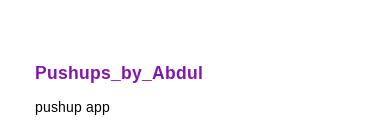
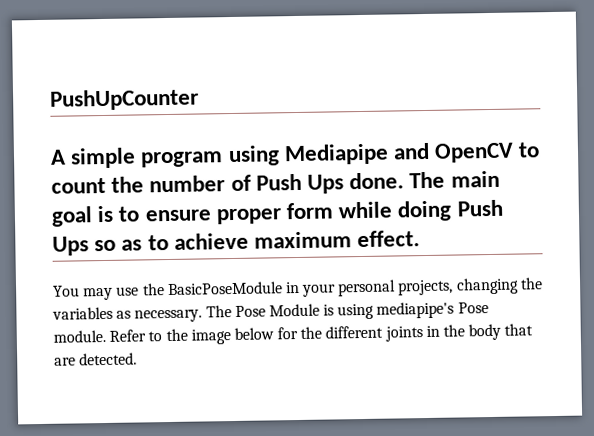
[35,66,203,83] [35,101,110,115] Pushups_by_Abdul // pushup app -> [49,88,199,111] [50,142,541,169] [51,170,500,194] [51,199,503,227] [52,230,421,256] [53,277,543,301] [52,301,489,323] [53,323,534,345] [54,352,138,366] PushUpCounter // A simple program using Mediapipe and OpenCV to count the number of Push Ups done. The main goal is to ensure proper form while doing Push Ups so as to achieve maximum effect. // You may use the BasicPoseModule in your personal projects, changing the variables as necessary. The Pose Module is using mediapipe's Pose module. Refer to the image below for the different joints in the body that are detected.

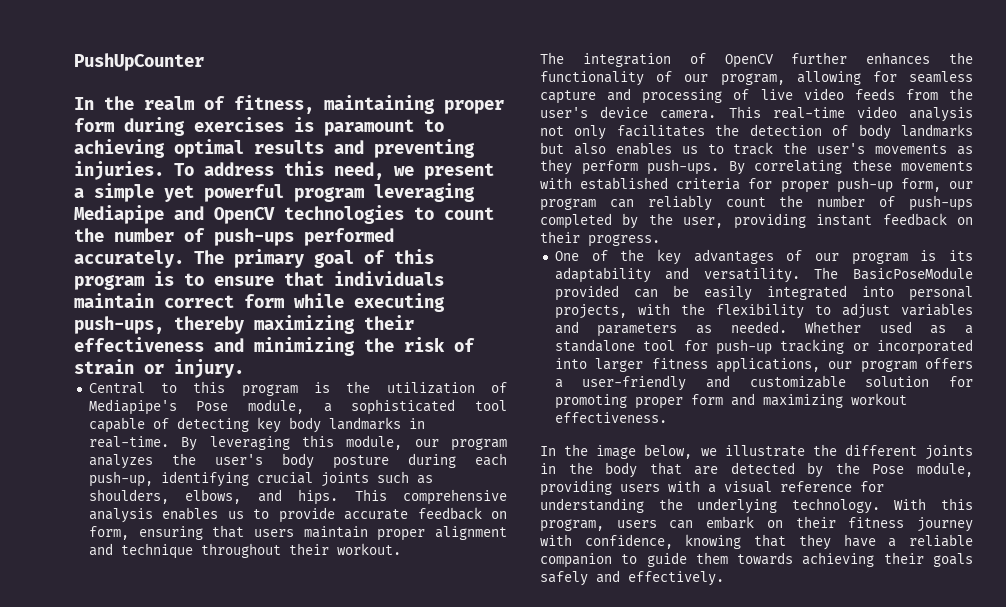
[50,145,280,169] A simple program using -> [74,95,504,114] [74,117,444,136] [74,139,475,158] [74,161,494,180] [74,183,475,202] In the realm of fitness, maintaining proper form during exercises is paramount to achieving optimal results and preventing injuries. To address this need, we present a simple yet powerful program leveraging
(515, 152) none -> [284,205,404,224] technologies
[255,170,500,194] [51,199,503,227] [52,230,421,256] [53,277,543,301] [52,301,489,323] [53,326,299,345] Push Ups done. The main goal is to ensure proper form while doing Push Ups so as to achieve maximum effect. // You may use the BasicPoseModule in your personal projects, changing the variables as necessary. The Pose Module is using mediapipe's Pose module. Refer to the image below for -> [214,228,394,246] [74,249,434,268] [74,271,444,290] [74,293,445,312] [74,315,414,334] [74,337,475,356] [74,359,244,378] [88,381,508,397] [88,399,507,415] [88,417,425,433] [88,435,507,451] [88,453,507,469] [88,471,433,487] [88,489,507,505] [88,507,507,523] [88,525,507,541] [88,543,401,559] [540,52,973,68] [540,71,973,86] [540,88,973,104] [540,106,973,122] [540,124,973,140] [540,142,973,155] [540,159,973,175] [540,177,973,193] [540,195,973,211] [540,213,973,229] [540,231,660,247] [554,249,973,265] [554,267,973,283] [554,285,973,301] [554,303,973,319] [554,321,973,337] [554,339,973,355] [554,358,973,373] [554,375,973,391] [554,393,907,409] [554,412,667,423] [540,444,805,459] push-ups performed accurately. The primary goal of this program is to ensure that individuals maintain correct form while executing push-ups, thereby maximizing their effectiveness and minimizing the risk of strain or injury. // Central to this program is the utilization of Mediapipe's Pose module, a sophisticated tool capable of detecting key body landmarks in real-time. By leveraging this module, our program analyzes the user's body posture during each push-up, identifying crucial joints such as shoulders, elbows, and hips. This comprehensive analysis enables us to provide accurate feedback on form, ensuring that users maintain proper alignment and technique throughout their workout. // The integration of OpenCV further enhances the functionality of our program, allowing for seamless capture and processing of live video feeds from the user's device camera. This real-time video analysis not only facilitates the detection of body landmarks but also enables us to track the user's movements as they perform push-ups. By correlating these movements with established criteria for proper push-up form, our program can reliably count the number of push-ups completed by the user, providing instant feedback on their progress. // One of the key advantages of our program is its adaptability and versatility. The BasicPoseModule provided can be easily integrated into personal projects, with the flexibility to adjust variables and parameters as needed. Whether used as a standalone tool for push-up tracking or incorporated into larger fitness applications, our program offers a user-friendly and customizable solution for promoting proper form and maximizing workout effectiveness. // In the image below, we illustrate
[79,352,138,366] detected. -> [730,462,973,478] [540,480,884,496] [540,498,973,514] [540,516,973,532] [540,534,973,550] [540,552,973,568] [540,570,724,586] detected by the Pose module, providing users with a visual reference for understanding the underlying technology. With this program, users can embark on their fitness journey with confidence, knowing that they have a reliable companion to guide them towards achieving their goals safely and effectively.

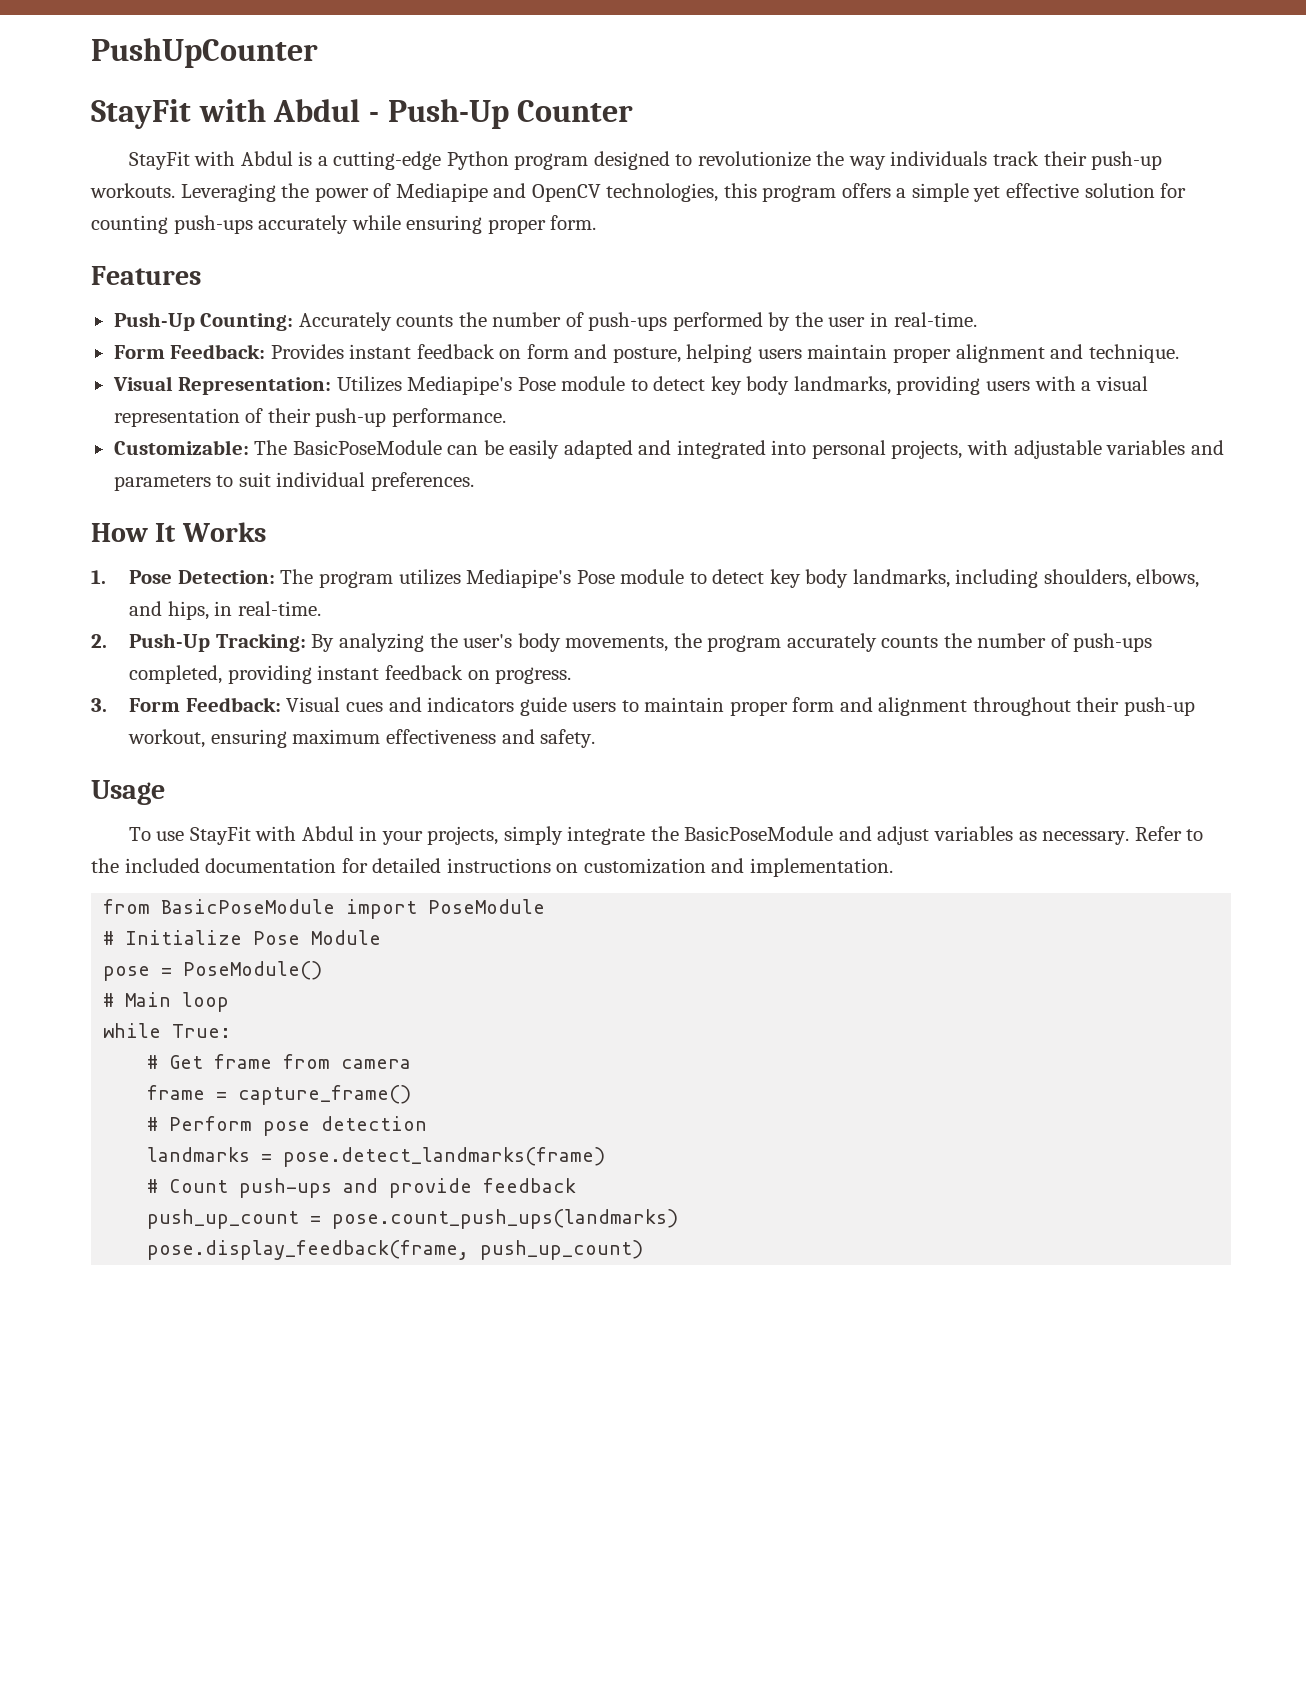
[74,95,504,114] [74,117,444,136] [74,139,475,158] [74,161,494,180] [74,183,475,202] [74,205,494,224] In the realm of fitness, maintaining proper form during exercises is paramount to achieving optimal results and preventing injuries. To address this need, we present a simple yet powerful program leveraging Mediapipe and OpenCV technologies to count -> [91,99,634,129] [128,151,1163,170] [90,183,1187,202] [91,215,597,234] [91,266,201,285] [113,312,454,331] StayFit with Abdul - Push-Up Counter // StayFit with Abdul is a cutting-edge Python program designed to revolutionize the way individuals track their push-up workouts. Leveraging the power of Mediapipe and OpenCV technologies, this program offers a simple yet effective solution for counting push-ups accurately while ensuring proper form. // Features // Push-Up Counting: Accurately counts
[74,249,434,268] [74,271,444,290] [74,293,445,312] [74,315,414,334] [74,337,475,356] [74,359,244,378] [88,381,508,397] [88,399,507,415] [88,417,425,433] [88,435,507,451] [88,453,507,469] [88,471,433,487] [88,489,507,505] [88,507,507,523] [88,525,245,540] accurately. The primary goal of this program is to ensure that individuals maintain correct form while executing push-ups, thereby maximizing their effectiveness and minimizing the risk of strain or injury. // Central to this program is the utilization of Mediapipe's Pose module, a sophisticated tool capable of detecting key body landmarks in real-time. By leveraging this module, our program analyzes the user's body posture during each push-up, identifying crucial joints such as shoulders, elbows, and hips. This comprehensive analysis enables us to provide accurate feedback on form, ensuring that -> [768,312,977,331] [113,344,753,363] by the user in real-time. // Form Feedback: Provides instant feedback on form and posture, helping
[120,543,401,559] [540,52,973,68] [540,71,973,86] [540,88,973,104] [540,106,973,122] [540,124,973,140] [540,142,973,155] [540,159,973,175] [540,177,973,193] [540,195,973,211] [540,213,973,229] [540,231,660,247] [554,249,973,265] [554,267,800,283] technique throughout their workout. // The integration of OpenCV further enhances the functionality of our program, allowing for seamless capture and processing of live video feeds from the user's device camera. This real-time video analysis not only facilitates the detection of body landmarks but also enables us to track the user's movements as they perform push-ups. By correlating these movements with established criteria for proper push-up form, our program can reliably count the number of push-ups completed by the user, providing instant feedback on their progress. // One of the key advantages of our program is its adaptability and versatility. -> [1088,344,1179,363] [112,376,1148,395] [113,408,506,427] [113,440,249,455] technique. // Visual Representation: Utilizes Mediapipe's Pose module to detect key body landmarks, providing users with a visual representation of their push-up performance. // Customizable:
[554,285,619,301] provided -> (442, 447) none
(752, 293) none -> [563,440,672,459] adapted and
[680,303,973,319] [554,321,973,337] [554,339,973,355] [554,358,973,373] [554,375,973,391] [554,393,907,409] [554,412,667,423] [540,444,973,460] [540,462,973,478] [540,480,884,496] [540,498,973,514] [540,516,973,532] [540,534,973,550] [540,552,973,568] [540,570,724,586] the flexibility to adjust variables and parameters as needed. Whether used as a standalone tool for push-up tracking or incorporated into larger fitness applications, our program offers a user-friendly and customizable solution for promoting proper form and maximizing workout effectiveness. // In the image below, we illustrate the different joints in the body that are detected by the Pose module, providing users with a visual reference for understanding the underlying technology. With this program, users can embark on their fitness journey with confidence, knowing that they have a reliable companion to guide them towards achieving their goals safely and effectively. -> [1013,440,1224,459] [113,472,474,491] [91,522,266,542] [91,569,1200,588] [129,601,322,620] [91,633,1153,652] [129,665,572,684] [91,697,1195,716] [128,729,596,748] [91,780,165,805] [128,826,1204,845] [91,858,893,877] [103,899,546,919] [103,930,382,945] [103,961,323,981] [103,992,230,1012] [103,1023,232,1038] [147,1054,412,1069] [147,1085,412,1105] [147,1116,428,1136] [147,1147,606,1167] [147,1178,577,1198] [147,1209,679,1229] [147,1240,644,1260] adjustable variables and parameters to suit individual preferences. // How It Works // 1. Pose Detection: The program utilizes Mediapipe's Pose module to detect key body landmarks, including shoulders, elbows, and hips, in real-time. // 2. Push-Up Tracking: By analyzing the user's body movements, the program accurately counts the number of push-ups completed, providing instant feedback on progress. // 3. Form Feedback: Visual cues and indicators guide users to maintain proper form and alignment throughout their push-up workout, ensuring maximum effectiveness and safety. // Usage // To use StayFit with Abdul in your projects, simply integrate the BasicPoseModule and adjust variables as necessary. Refer to the included documentation for detailed instructions on customization and implementation. // from BasicPoseModule import PoseModule // # Initialize Pose Module // pose = PoseModule() // # Main loop // while True: // # Get frame from camera // frame = capture_frame() // # Perform pose detection // landmarks = pose.detect_landmarks(frame) // # Count push-ups and provide feedback // push_up_count = pose.count_push_ups(landmarks) // pose.display_feedback(frame, push_up_count)

